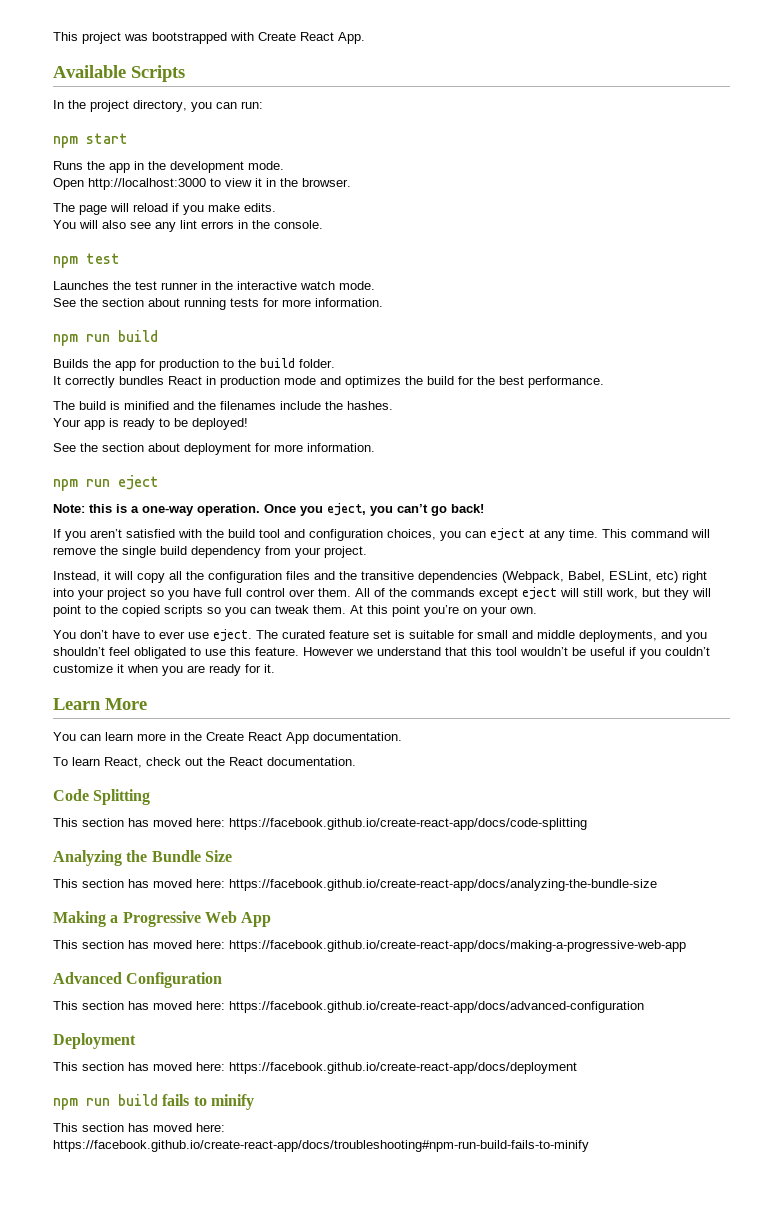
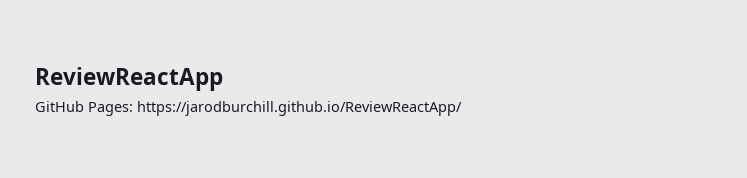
[53,32,365,44] [53,65,185,82] [53,100,263,112] [53,133,128,148] [53,161,284,173] [53,178,351,190] [53,203,276,215] [53,220,323,232] [53,253,120,268] [53,281,375,290] [53,298,383,310] [53,330,158,346] [53,358,335,371] [53,376,604,388] [53,401,393,410] [53,418,248,430] [53,443,375,455] [53,475,159,491] [53,503,484,516] [53,528,710,541] [53,546,367,558] [53,571,707,583] [53,587,711,600] [53,605,537,617] [53,629,707,642] [53,647,710,659] [53,664,275,676] [53,698,147,710] [53,732,402,744] [53,757,356,768] [53,789,151,805] [53,818,587,830] [53,850,232,866] [53,879,657,891] [53,911,272,927] [53,940,686,952] [53,972,223,988] [53,1001,644,1013] [53,1033,136,1049] [53,1062,577,1074] [53,1094,254,1110] [53,1123,225,1132] [53,1140,589,1152] This project was bootstrapped with Create React App. // Available Scripts // In the project directory, you can run: // npm start // Runs the app in the development mode. // Open http://localhost:3000 to view it in the browser. // The page will reload if you make edits. // You will also see any lint errors in the console. // npm test // Launches the test runner in the interactive watch mode. // See the section about running tests for more information. // npm run build // Builds the app for production to the build folder. // It correctly bundles React in production mode and optimizes the build for the best performance. // The build is minified and the filenames include the hashes. // Your app is ready to be deployed! // See the section about deployment for more information. // npm run eject // Note: this is a one-way operation. Once you eject, you can’t go back! // If you aren’t satisfied with the build tool and configuration choices, you can eject at any time. This command will remove the single build dependency from your project. // Instead, it will copy all the configuration files and the transitive dependencies (Webpack, Babel, ESLint, etc) right into your project so you have full control over them. All of the commands except eject will still work, but they will point to the copied scripts so you can tweak them. At this point you’re on your own. // You don’t have to ever use eject. The curated feature set is suitable for small and middle deployments, and you shouldn’t feel obligated to use this feature. However we understand that this tool wouldn’t be useful if you couldn’t customize it when you are ready for it. // Learn More // You can learn more in the Create React App documentation. // To learn React, check out the React documentation. // Code Splitting // This section has moved here: https://facebook.github.io/create-react-app/docs/code-splitting // Analyzing the Bundle Size // This section has moved here: https://facebook.github.io/create-react-app/docs/analyzing-the-bundle-size // Making a Progressive Web App // This section has moved here: https://facebook.github.io/create-react-app/docs/making-a-progressive-web-app // Advanced Configuration // This section has moved here: https://facebook.github.io/create-react-app/docs/advanced-configuration // Deployment // This section has moved here: https://facebook.github.io/create-react-app/docs/deployment // npm run build fails to minify // This section has moved here: https://facebook.github.io/create-react-app/docs/troubleshooting#npm-run-build-fails-to-minify -> [35,67,223,91] [35,101,462,116] ReviewReactApp // GitHub Pages: https://jarodburchill.github.io/ReviewReactApp/

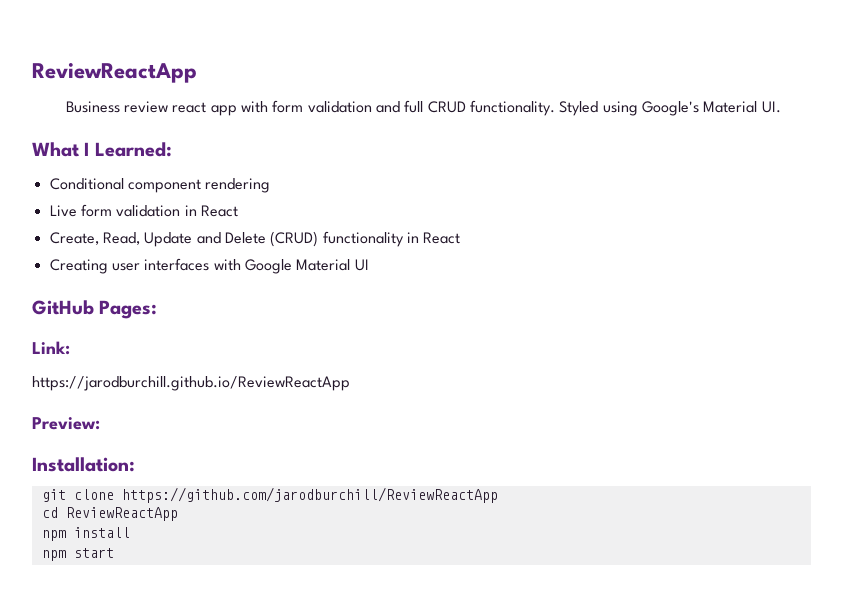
[35,67,223,91] [35,101,462,116] ReviewReactApp // GitHub Pages: https://jarodburchill.github.io/ReviewReactApp/ -> [32,63,197,83] [65,100,781,116] [32,142,172,157] [49,178,271,193] [49,204,238,217] [49,231,461,247] [49,258,369,274] [32,300,158,319] [32,341,70,355] [32,376,350,391] [32,417,100,430] [32,457,135,472] [41,487,498,503] [41,507,178,521] [41,527,130,541] [41,548,114,561] ReviewReactApp // Business review react app with form validation and full CRUD functionality. Styled using Google's Material UI. // What I Learned: // Conditional component rendering // Live form validation in React // Create, Read, Update and Delete (CRUD) functionality in React // Creating user interfaces with Google Material UI // GitHub Pages: // Link: // https://jarodburchill.github.io/ReviewReactApp // Preview: // Installation: // git clone https://github.com/jarodburchill/ReviewReactApp // cd ReviewReactApp // npm install // npm start

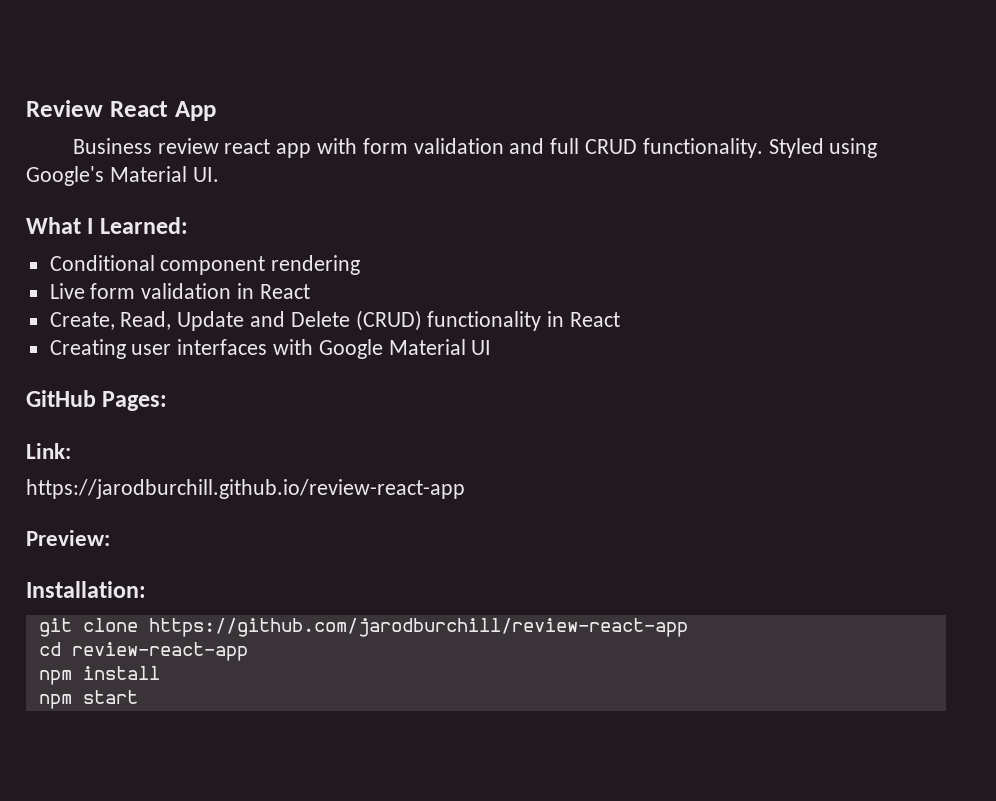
[32,63,197,83] ReviewReactApp -> [26,100,216,121] Review React App
[32,376,350,391] https://jarodburchill.github.io/ReviewReactApp -> [26,479,465,499] https://jarodburchill.github.io/review-react-app
[121,487,498,503] https://github.com/jarodburchill/ReviewReactApp -> [148,618,688,637] https://github.com/jarodburchill/review-react-app
[65,507,178,521] ReviewReactApp -> [71,642,248,661] review-react-app

